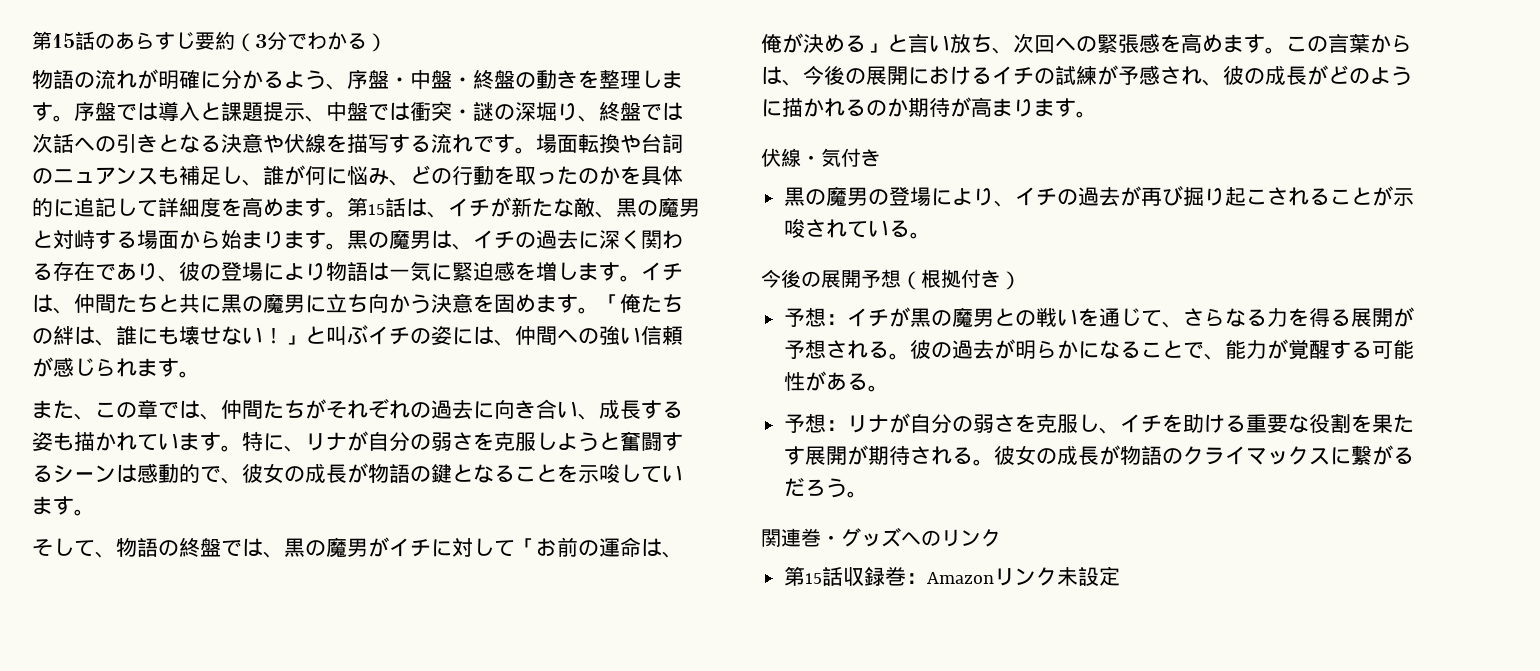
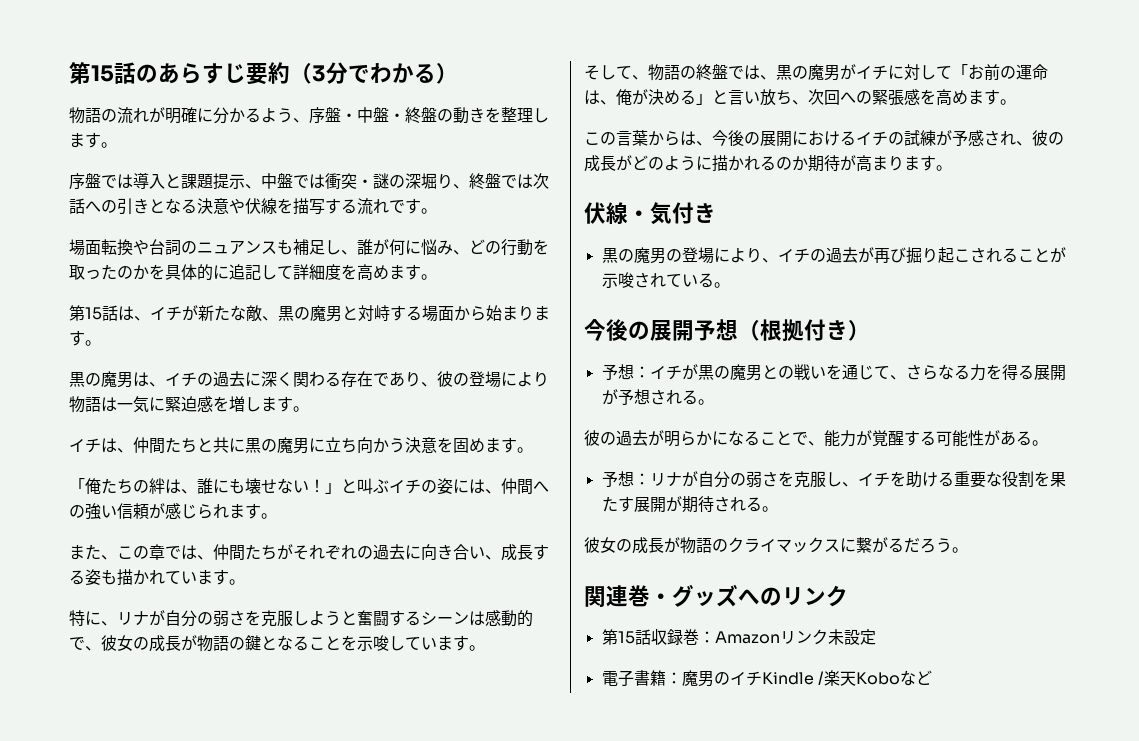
(74, 118) none -> (117, 145) //
(536, 150) none -> (437, 211) //
(347, 214) none -> (437, 277) //
(347, 246) none -> (101, 343) //
(641, 278) none -> (309, 409) //
(599, 310) none -> (533, 450) //
(242, 448) none -> (245, 582) //
(1286, 50) none -> (1016, 102) //
(911, 356) none -> (714, 402) //
(995, 462) none -> (778, 509) //
(1121, 576) none -> [601,670,932,687] // 電子書籍：魔男のイチKindle /楽天Koboなど

